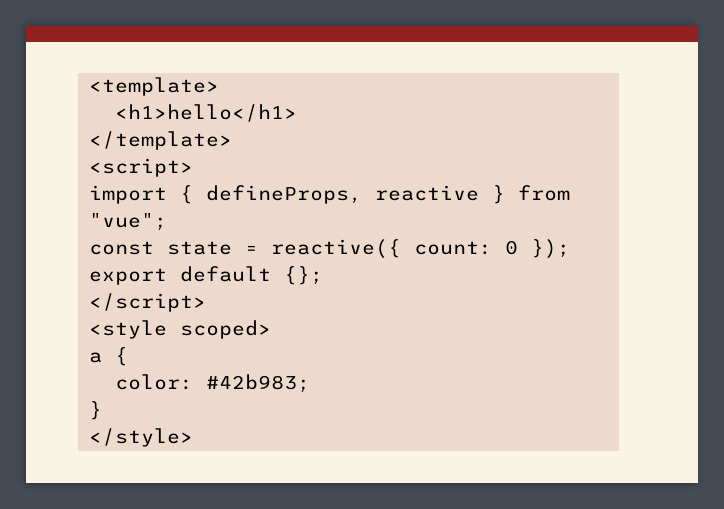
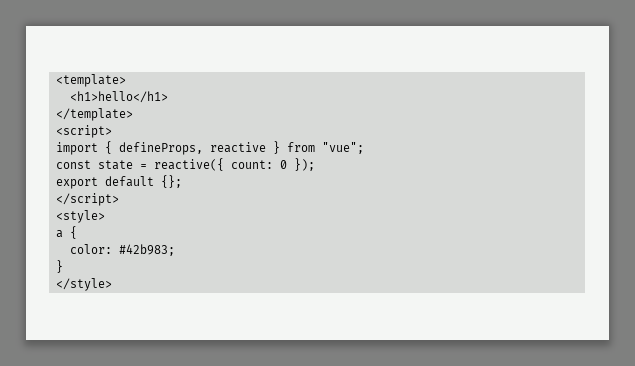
[89,320,272,339] <style scoped> -> [55,210,105,223] <style>

